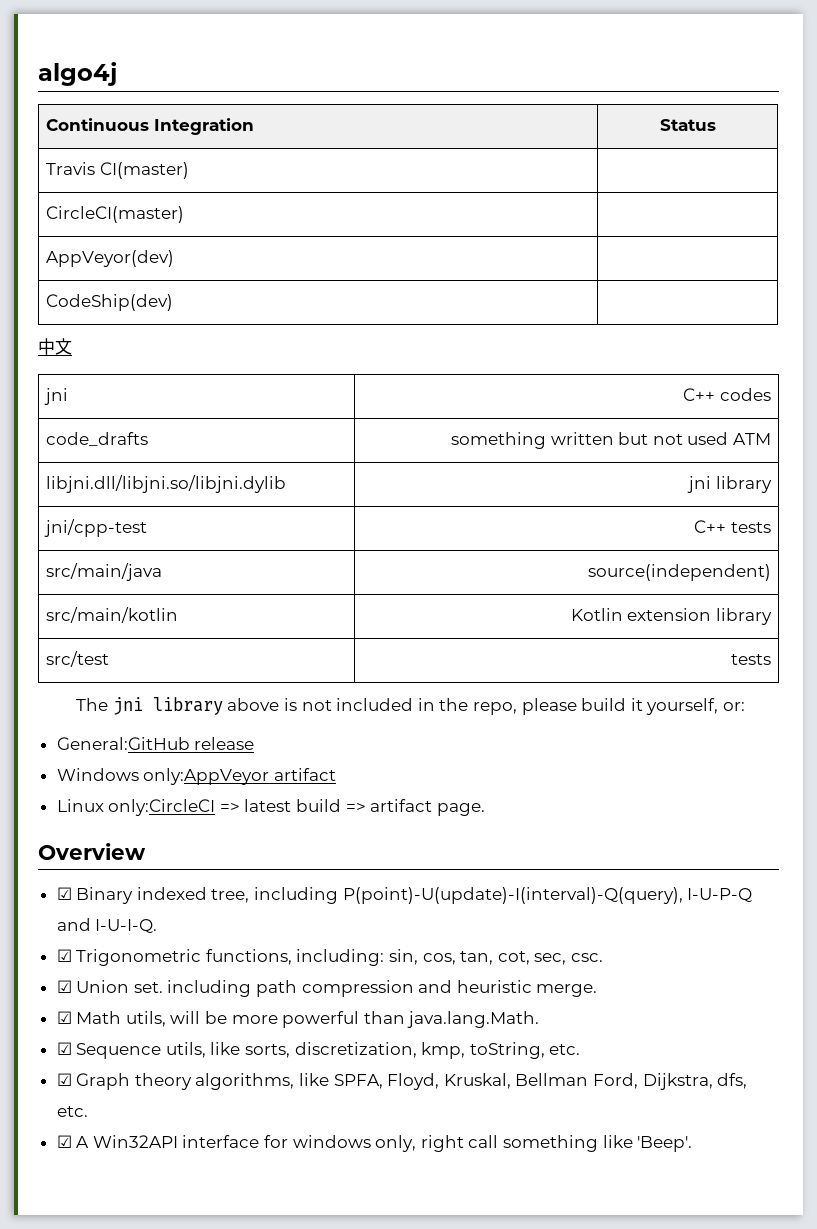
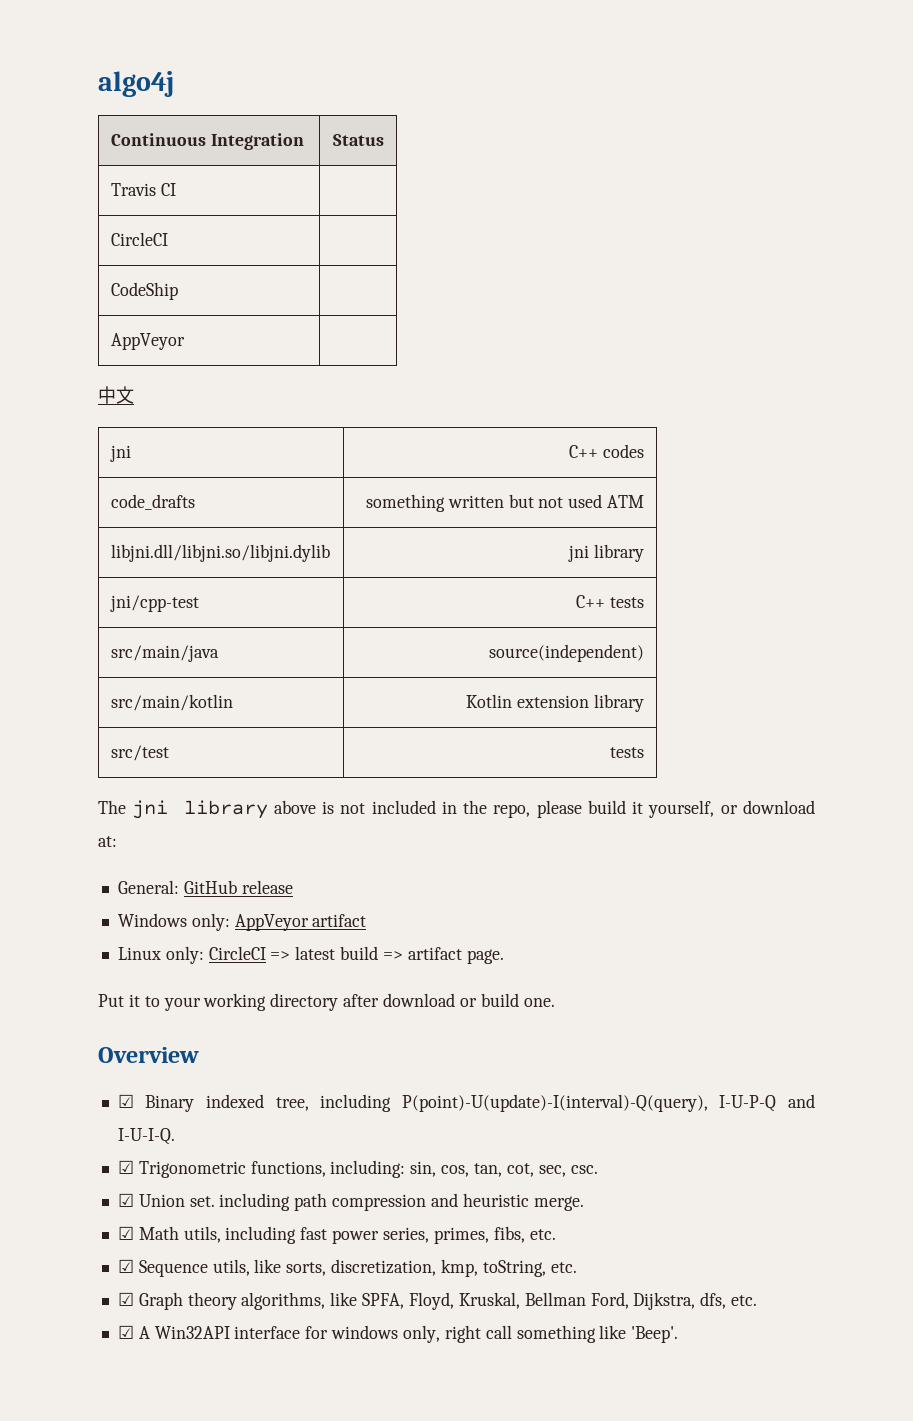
[99,162,189,179] [45,206,184,223] [45,250,174,267] [45,294,173,311] CI(master) | // CircleCI(master) | // AppVeyor(dev) | // CodeShip(dev) -> [160,183,176,196] [110,232,168,246] [110,282,178,300] [110,333,185,350] CI | // CircleCI | // CodeShip | // AppVeyor
[722,702,745,711] [56,737,190,750] or: // General:GitHub -> [720,800,815,814] [98,836,117,847] [117,880,237,894] or download at: // General: GitHub
[143,768,270,785] only:AppVeyor -> [191,913,309,931] only: AppVeyor
[108,799,216,816] only:CircleCI -> [165,946,266,964] only: CircleCI
(485, 809) none -> [98,993,555,1011] // Put it to your working directory after download or build one.
[170,1011,540,1028] will be more powerful than java.lang.Math. -> [225,1226,556,1244] including fast power series, primes, fibs, etc.

